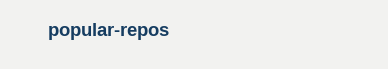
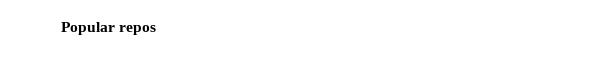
[48,23,169,40] popular-repos -> [61,22,157,35] Popular repos

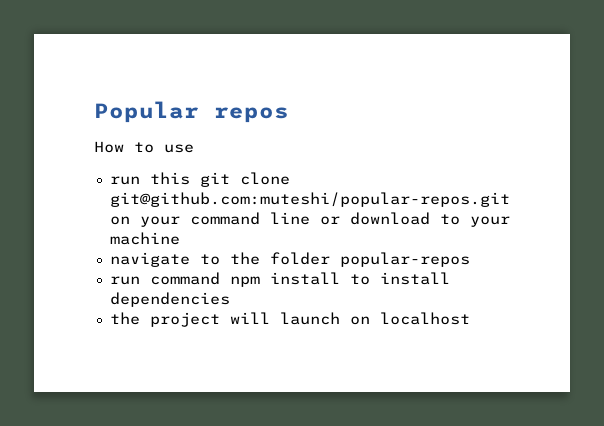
(157, 30) none -> [94,141,194,153] [109,172,290,187] [109,192,510,207] [109,212,510,227] [109,232,180,245] [109,252,470,267] [109,272,450,287] [109,292,230,307] [109,312,470,327] // How to use // run this git clone git@github.com:muteshi/popular-repos.git on your command line or download to your machine // navigate to the folder popular-repos // run command npm install to install dependencies // the project will launch on localhost

